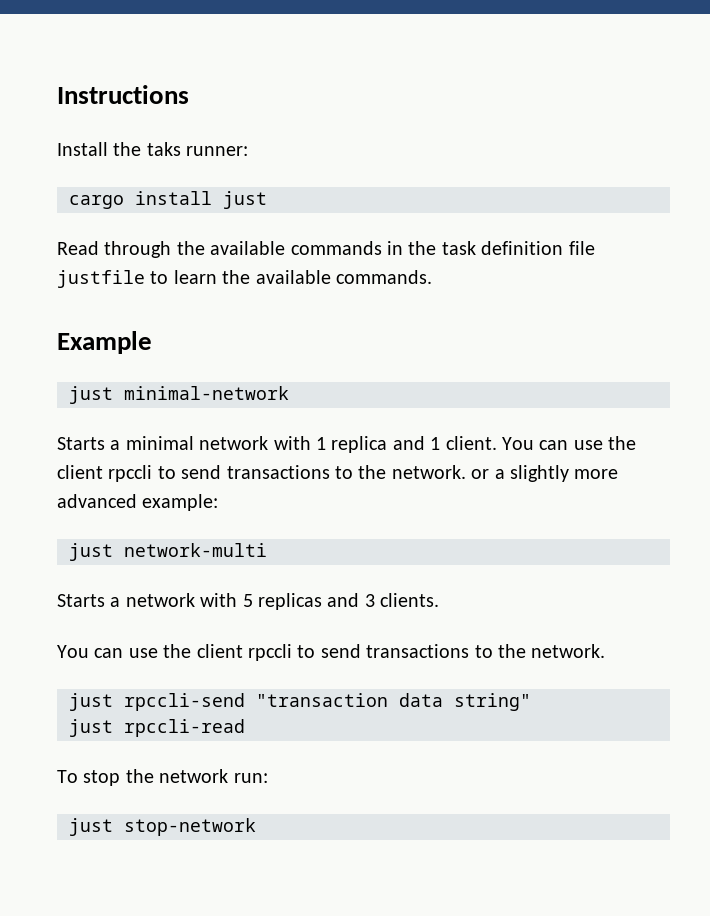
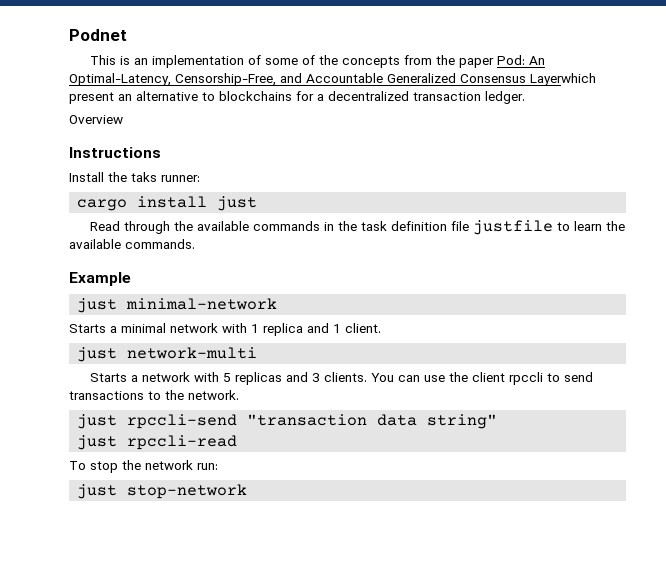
(57, 94) none -> [69,29,127,41] [89,55,545,68] [69,73,596,86] [69,91,525,104] [69,115,123,124] Podnet // This is an implementation of some of the concepts from the paper Pod: An Optimal-Latency, Censorship-Free, and Accountable Generalized Consensus Layerwhich present an alternative to blockchains for a decentralized transaction ledger. // Overview //
[501,436,637,450] [57,465,619,482] [57,494,219,511] You can use the client rpccli to send transactions to the network. or a slightly more advanced example: -> (381, 328) none
(440, 600) // -> (367, 377) none

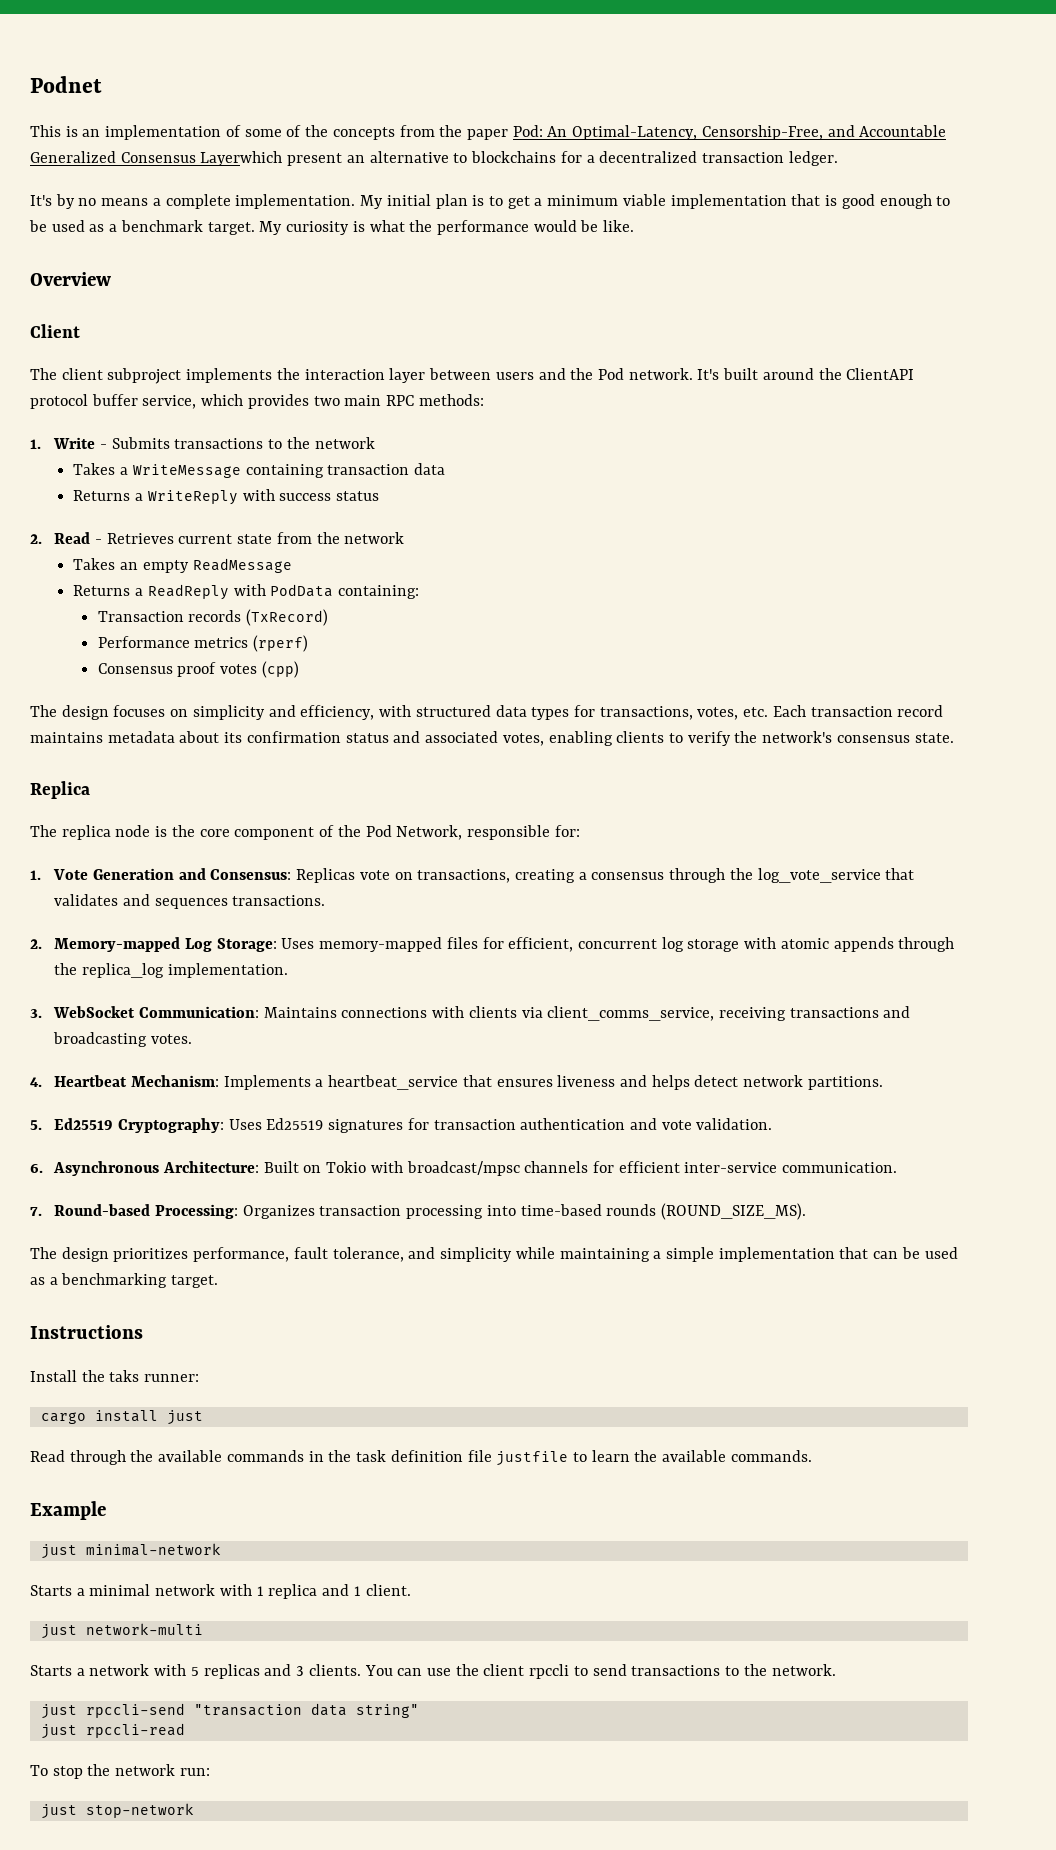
[69,115,123,124] Overview -> [30,194,951,209] [29,220,635,235] [30,272,111,286] [30,324,80,338] [30,368,915,384] [30,394,484,409] [30,437,375,449] [73,463,446,478] [73,489,380,505] [30,532,405,544] [73,558,292,573] [73,584,420,600] [97,609,329,626] [97,635,309,652] [97,661,299,678] [30,705,944,720] [30,731,954,746] [30,781,90,799] [30,825,580,840] [30,868,915,883] [54,894,326,909] [30,937,955,952] [54,963,288,978] [30,1006,911,1021] [53,1032,192,1047] [30,1075,883,1090] [30,1118,773,1133] [30,1161,898,1176] [30,1203,806,1220] [30,1247,958,1262] [30,1273,219,1288] It's by no means a complete implementation. My initial plan is to get a minimum viable implementation that is good enough to be used as a benchmark target. My curiosity is what the performance would be like. // Overview // Client // The client subproject implements the interaction layer between users and the Pod network. It's built around the ClientAPI protocol buffer service, which provides two main RPC methods: // 1. Write - Submits transactions to the network // Takes a WriteMessage containing transaction data // Returns a WriteReply with success status // 2. Read - Retrieves current state from the network // Takes an empty ReadMessage // Returns a ReadReply with PodData containing: // Transaction records (TxRecord) // Performance metrics (rperf) // Consensus proof votes (cpp) // The design focuses on simplicity and efficiency, with structured data types for transactions, votes, etc. Each transaction record maintains metadata about its confirmation status and associated votes, enabling clients to verify the network's consensus state. // Replica // The replica node is the core component of the Pod Network, responsible for: // 1. Vote Generation and Consensus: Replicas vote on transactions, creating a consensus through the log_vote_service that validates and sequences transactions. // 2. Memory-mapped Log Storage: Uses memory-mapped files for efficient, concurrent log storage with atomic appends through the replica_log implementation. // 3. WebSocket Communication: Maintains connections with clients via client_comms_service, receiving transactions and broadcasting votes. // 4. Heartbeat Mechanism: Implements a heartbeat_service that ensures liveness and helps detect network partitions. // 5. Ed25519 Cryptography: Uses Ed25519 signatures for transaction authentication and vote validation. // 6. Asynchronous Architecture: Built on Tokio with broadcast/mpsc channels for efficient inter-service communication. // 7. Round-based Processing: Organizes transaction processing into time-based rounds (ROUND_SIZE_MS). // The design prioritizes performance, fault tolerance, and simplicity while maintaining a simple implementation that can be used as a benchmarking target.

